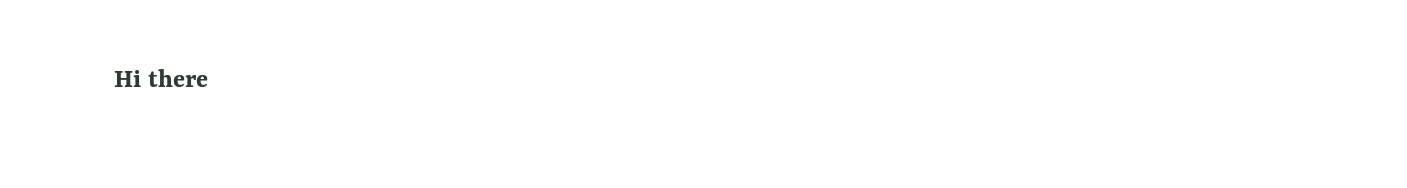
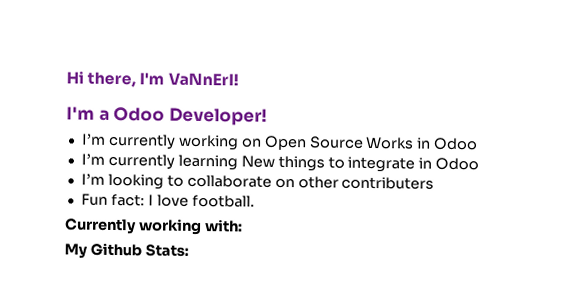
[148,69,209,87] there -> [87,71,239,88] [66,106,267,126] [80,133,479,151] [80,153,480,173] [80,173,435,190] [80,193,255,208] [64,218,243,235] [64,242,189,259] there, I'm VaNnErI! // I'm a Odoo Developer! // I’m currently working on Open Source Works in Odoo // I’m currently learning New things to integrate in Odoo // I’m looking to collaborate on other contributers // Fun fact: I love football. // Currently working with: // My Github Stats:

